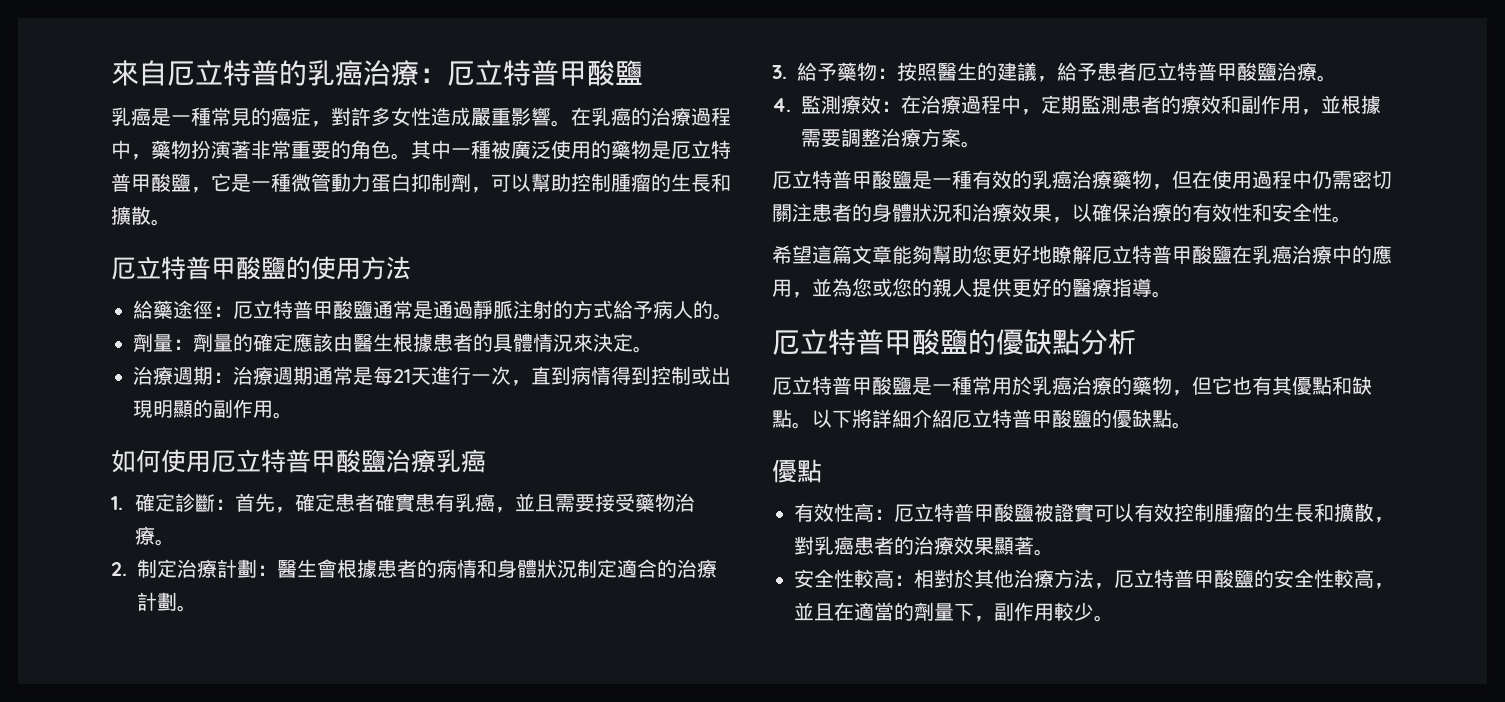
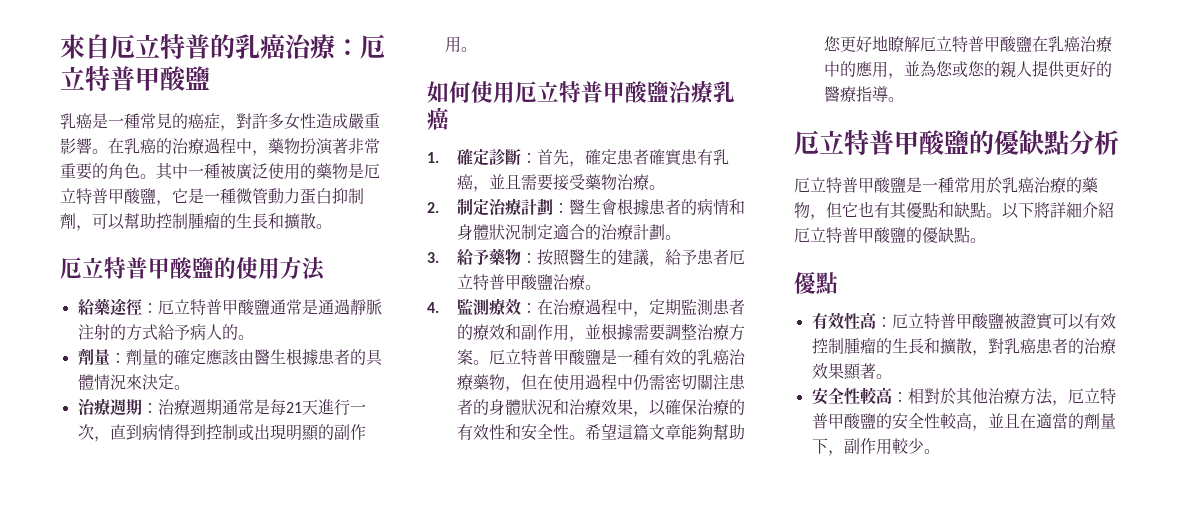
(981, 144) // -> (489, 362) none
(1352, 219) // -> (585, 437) none

